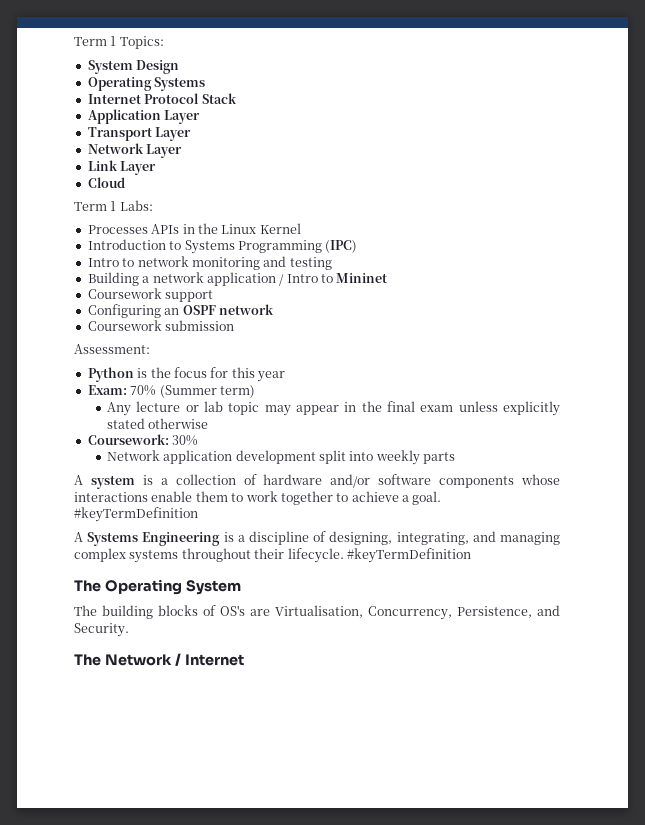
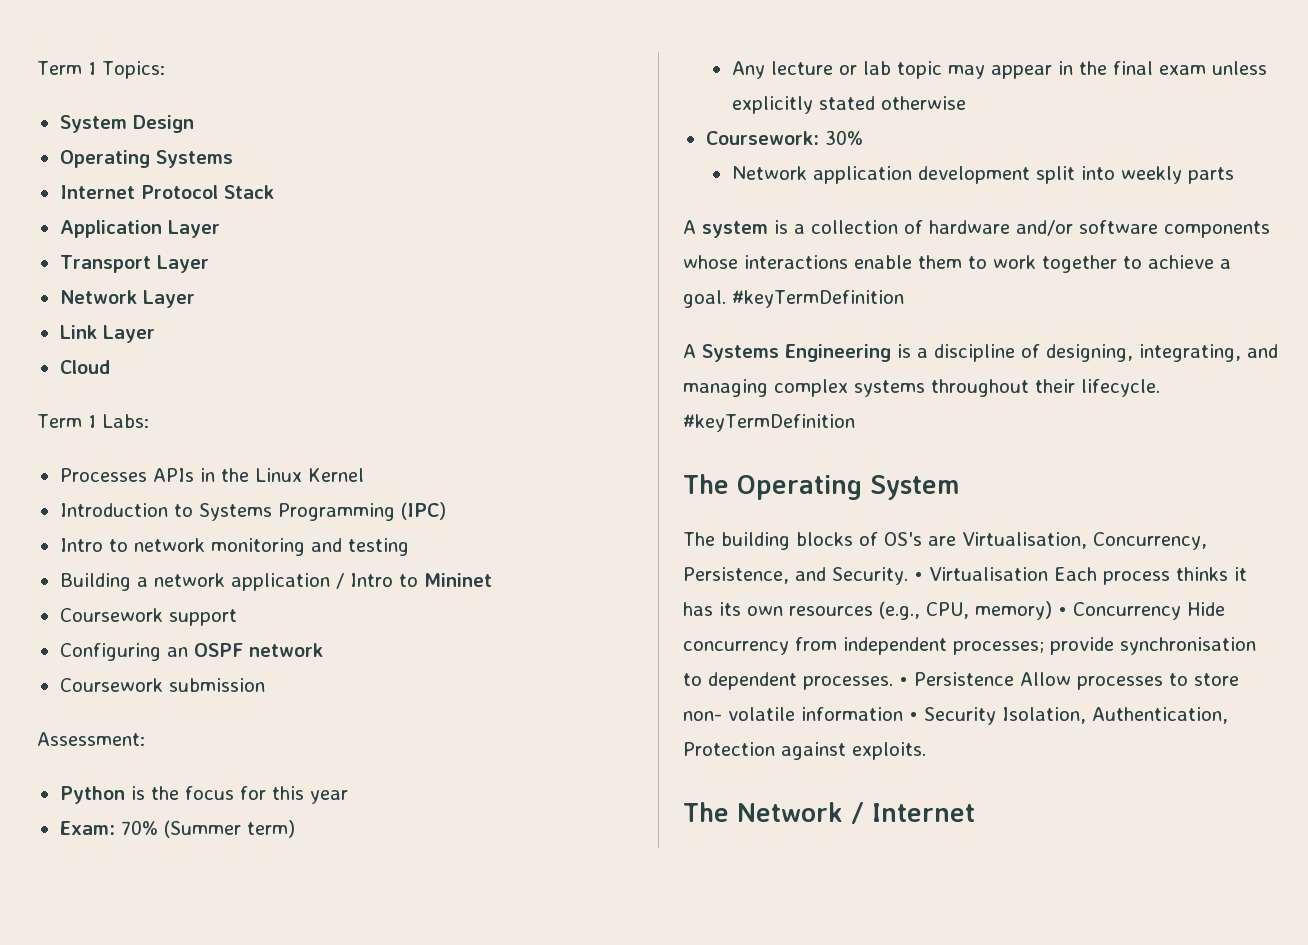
(129, 630) none -> [913,567,1247,585] [683,601,1225,620] [683,637,1256,655] [683,672,1239,690] [683,707,1228,725] [683,742,926,760] • Virtualisation Each process thinks it has its own resources (e.g., CPU, memory) • Concurrency Hide concurrency from independent processes; provide synchronisation to dependent processes. • Persistence Allow processes to store non- volatile information • Security Isolation, Authentication, Protection against exploits.

